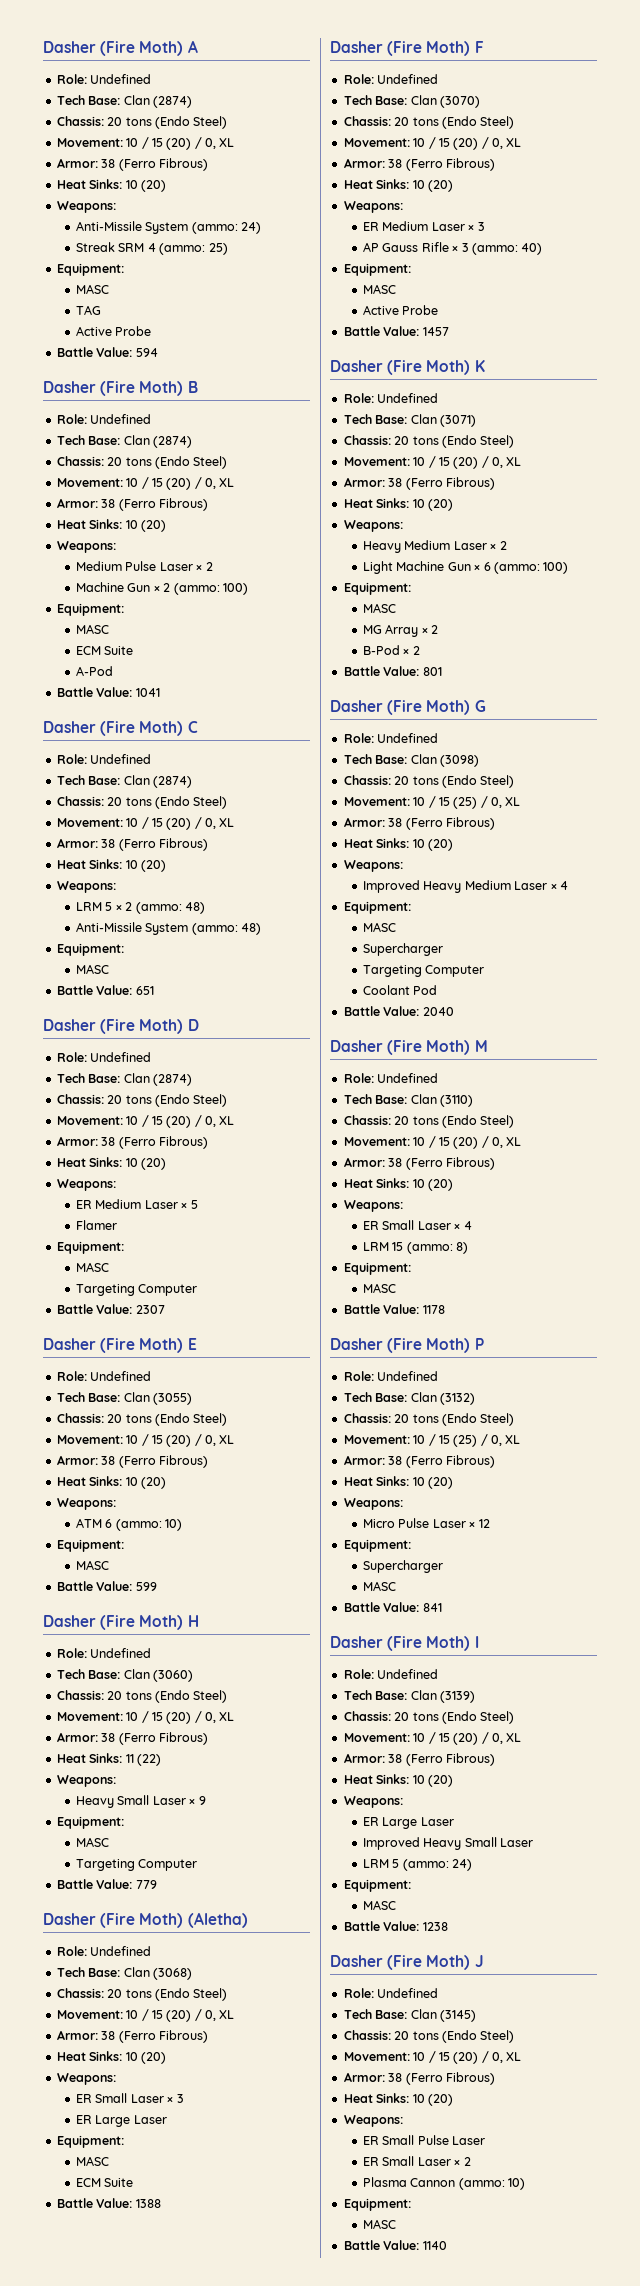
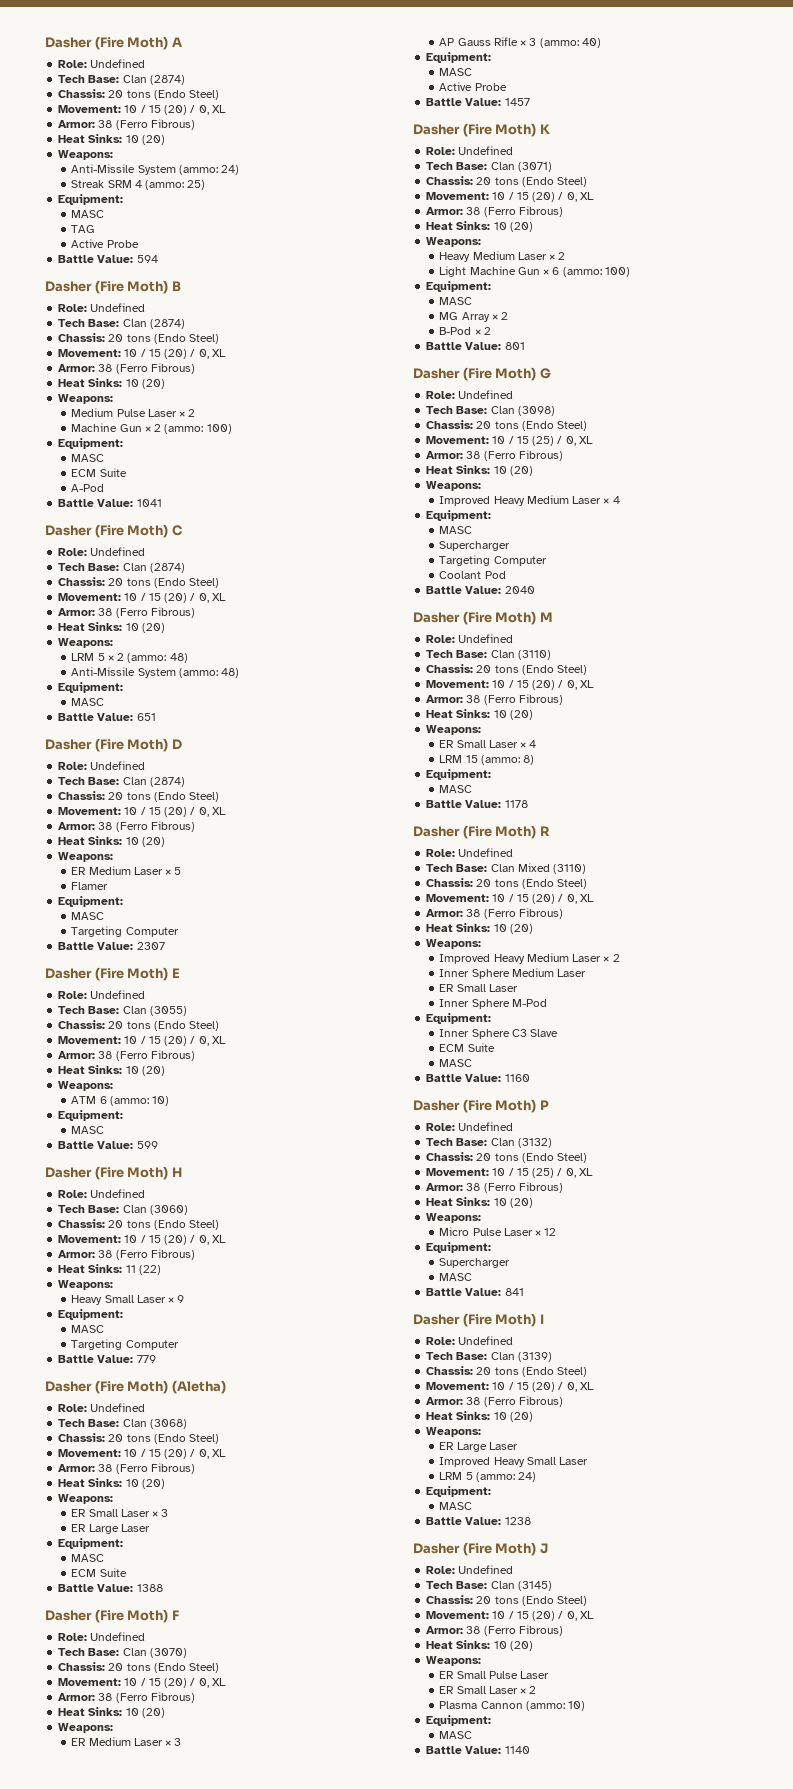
(445, 1309) none -> [413,825,550,839] [426,848,514,857] [426,863,587,874] [426,878,588,889] [426,894,594,904] [426,908,563,919] [426,923,533,934] [426,939,482,949] [439,953,620,964] [439,968,587,979] [439,984,518,992] [439,999,547,1009] [426,1013,492,1024] [439,1029,559,1039] [439,1043,495,1052] [439,1059,473,1067] [426,1074,530,1082] // Dasher (Fire Moth) R // Role: Undefined // Tech Base: Clan Mixed (3110) // Chassis: 20 tons (Endo Steel) // Movement: 10 / 15 (20) / 0, XL // Armor: 38 (Ferro Fibrous) // Heat Sinks: 10 (20) // Weapons: // Improved Heavy Medium Laser × 2 // Inner Sphere Medium Laser // ER Small Laser // Inner Sphere M-Pod // Equipment: // Inner Sphere C3 Slave // ECM Suite // MASC // Battle Value: 1160

